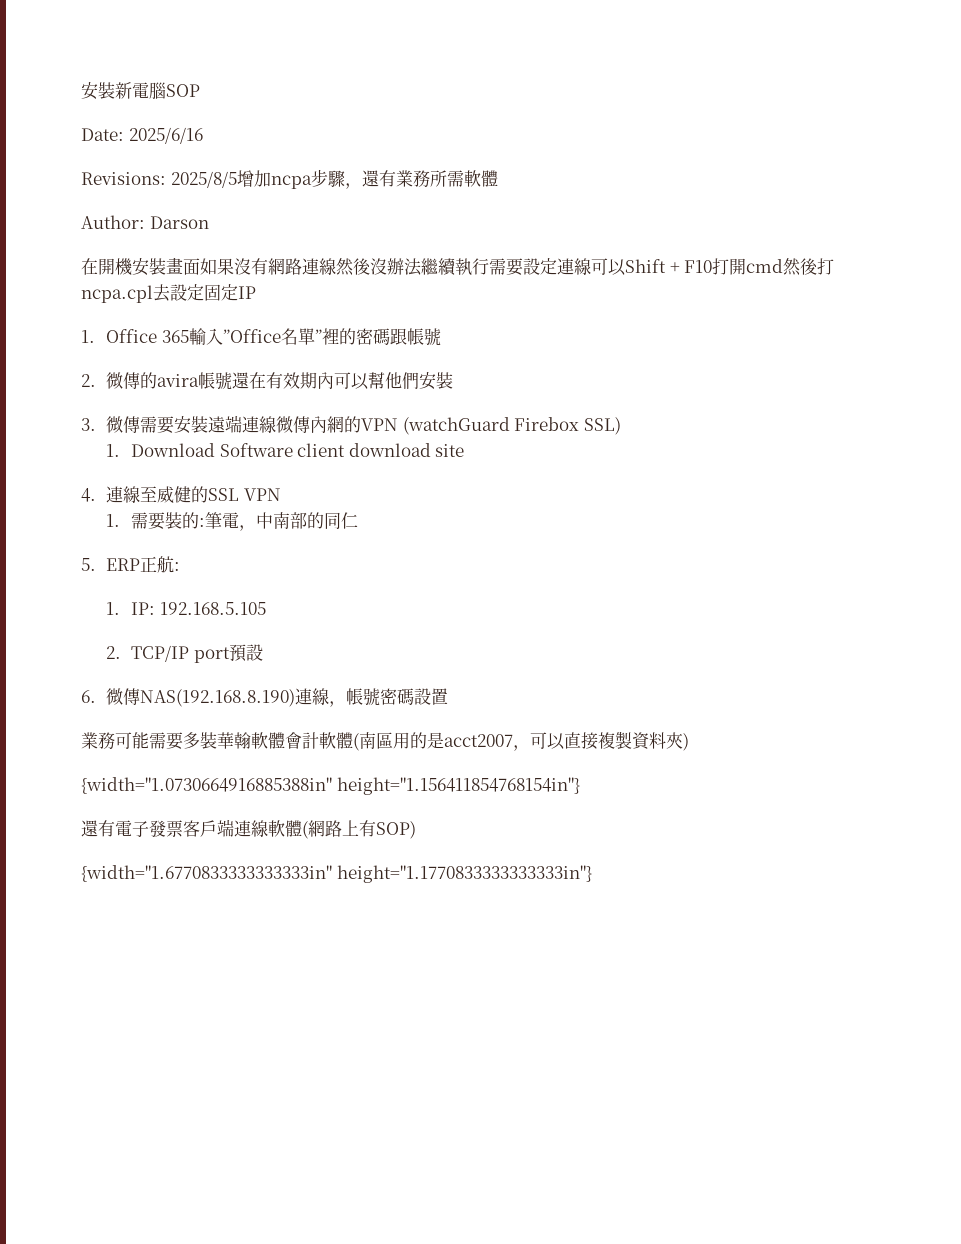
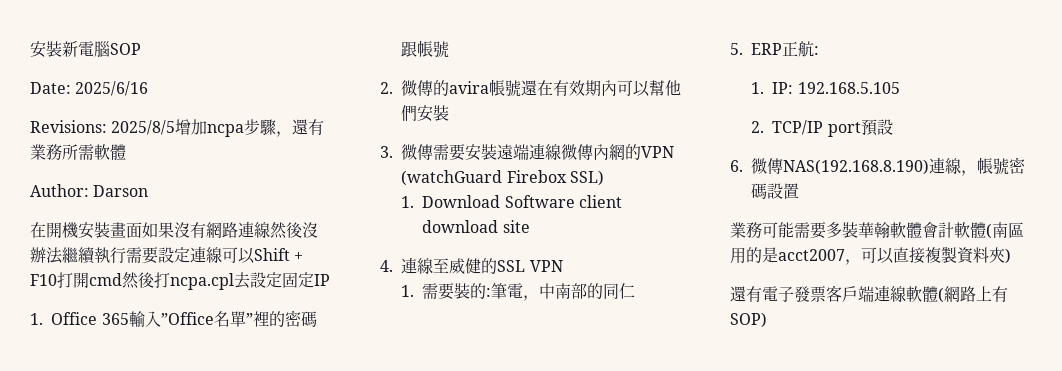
[81,777,580,795] // {width="1.0730664916885388in" height="1.156411854768154in"} -> (1011, 256) none
[81,865,592,883] // {width="1.6770833333333333in" height="1.1770833333333333in"} -> (767, 320) none

